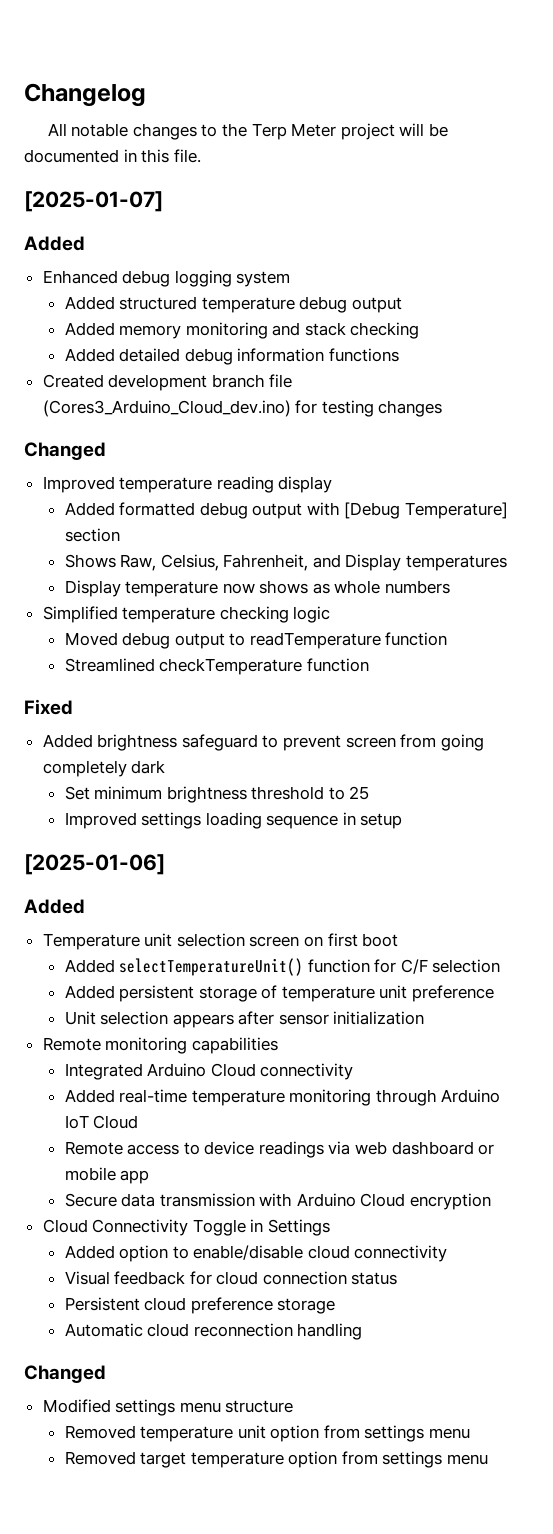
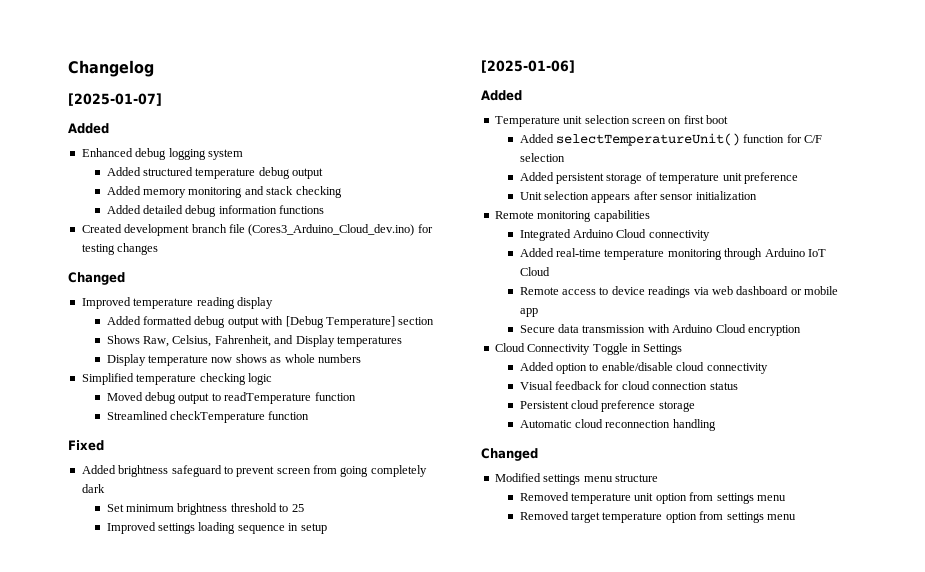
[47,123,449,140] [24,149,201,163] // All notable changes to the Terp Meter project will be documented in this file. -> (154, 68) none

